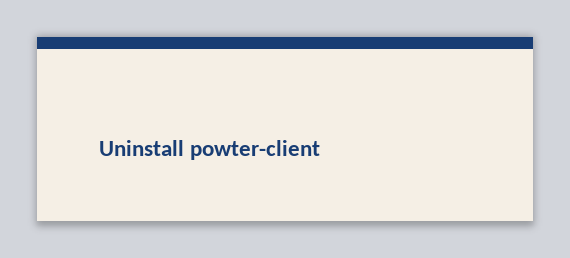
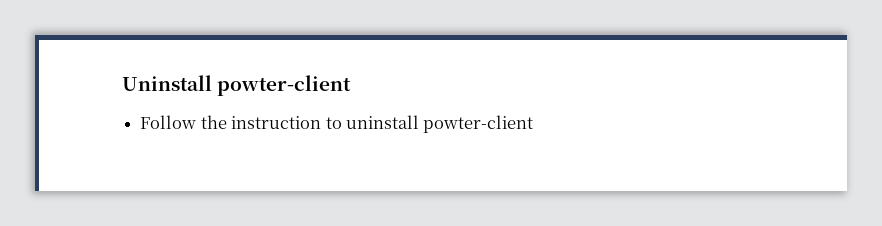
(321, 150) none -> [140,115,534,133] // Follow the instruction to uninstall powter-client

